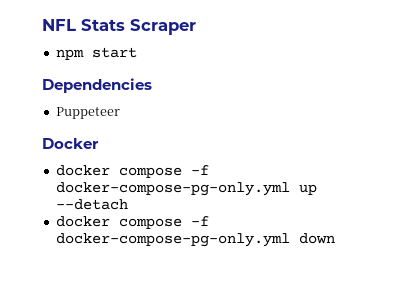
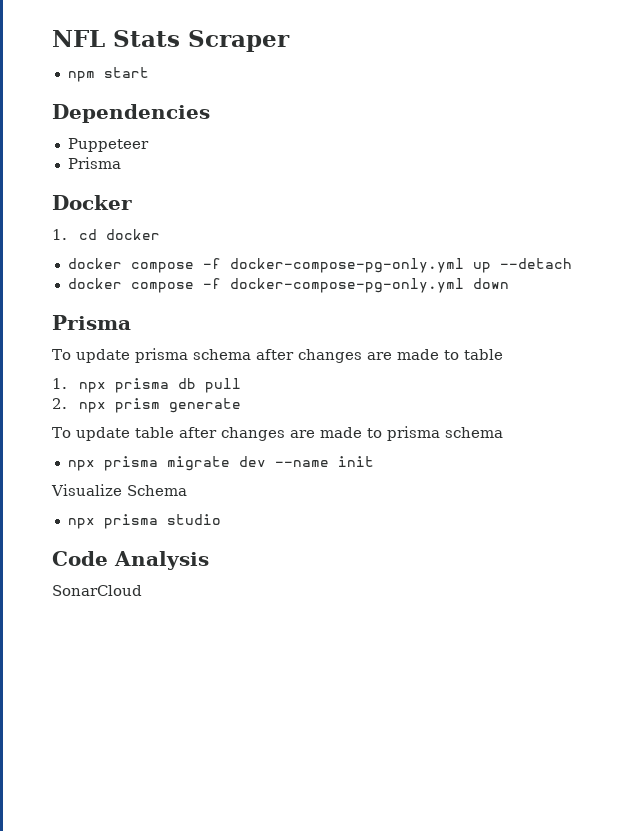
(120, 113) none -> [67,157,121,169] // Prisma
(99, 143) none -> [52,229,160,240] // 1. cd docker
(335, 238) none -> [52,315,131,330] [52,348,503,363] [52,378,241,393] [52,398,241,413] [52,426,503,441] [67,456,374,471] [51,484,187,496] [67,514,221,529] [52,551,209,570] [52,585,142,596] // Prisma // To update prisma schema after changes are made to table // 1. npx prisma db pull // 2. npx prism generate // To update table after changes are made to prisma schema // npx prisma migrate dev --name init // Visualize Schema // npx prisma studio // Code Analysis // SonarCloud

